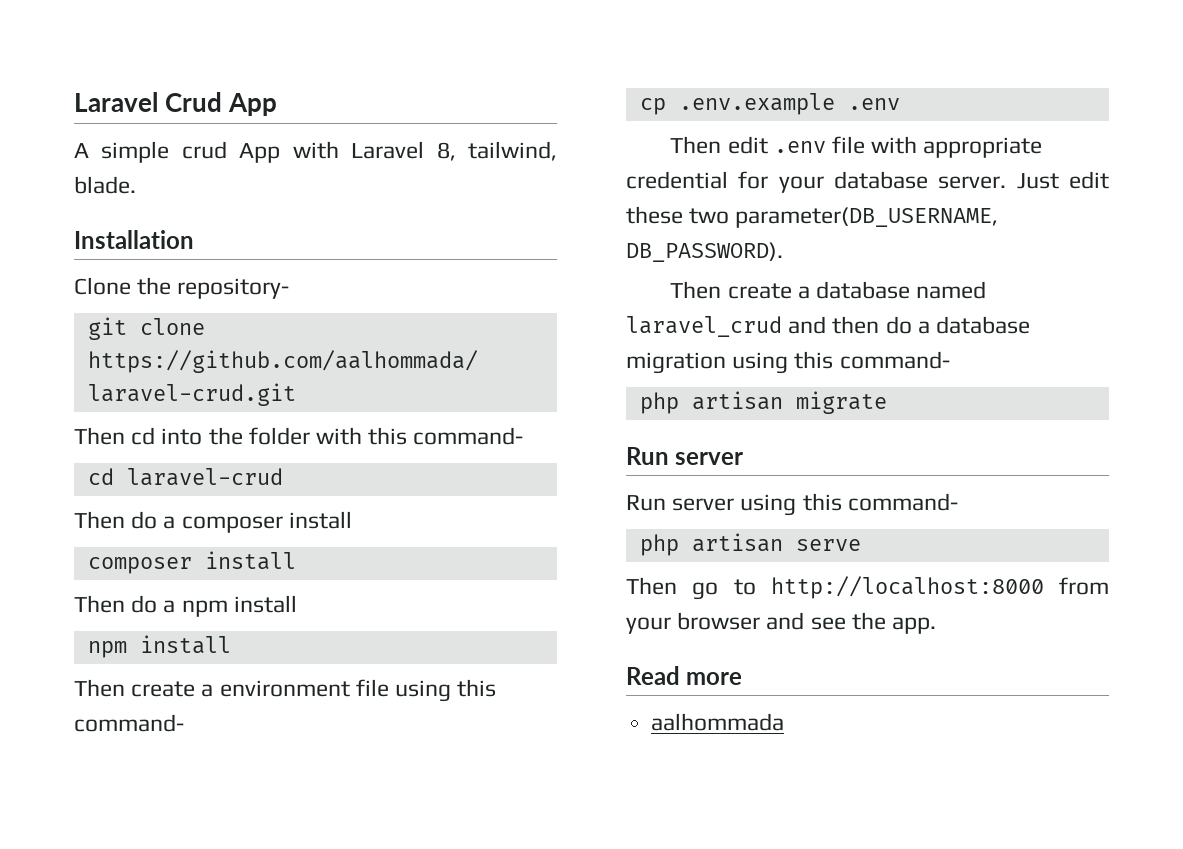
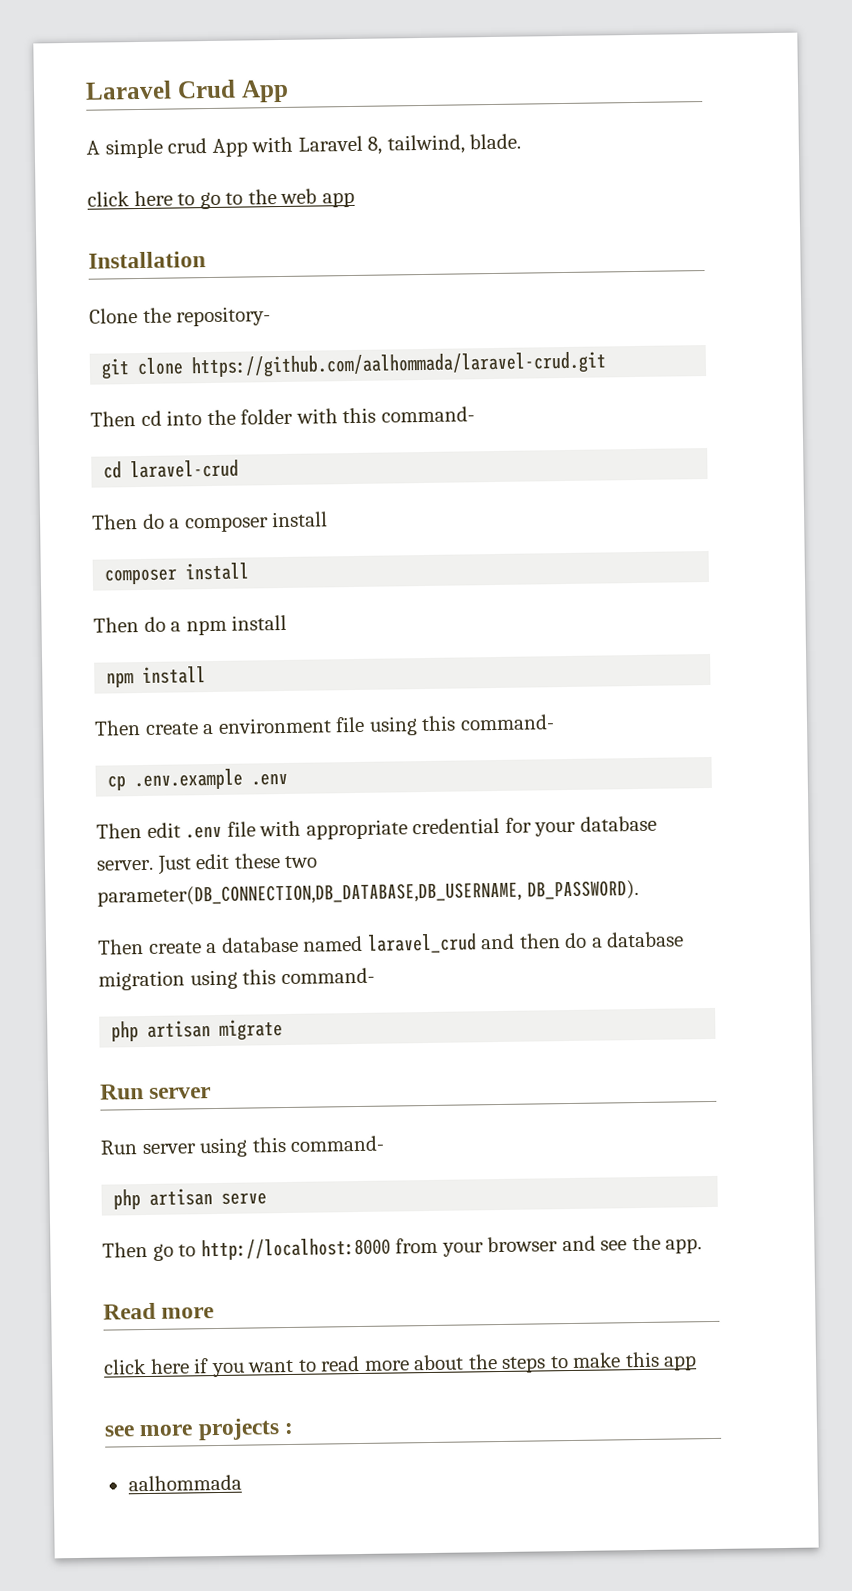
(136, 185) none -> [87,188,355,210] // click here to go to the web app
[735,207,999,228] parameter(DB_USERNAME, -> [97,881,522,907] parameter(DB_CONNECTION,DB_DATABASE,DB_USERNAME,
(743, 678) none -> [103,1351,698,1378] [104,1418,295,1441] // click here if you want to read more about the steps to make this app // see more projects :

